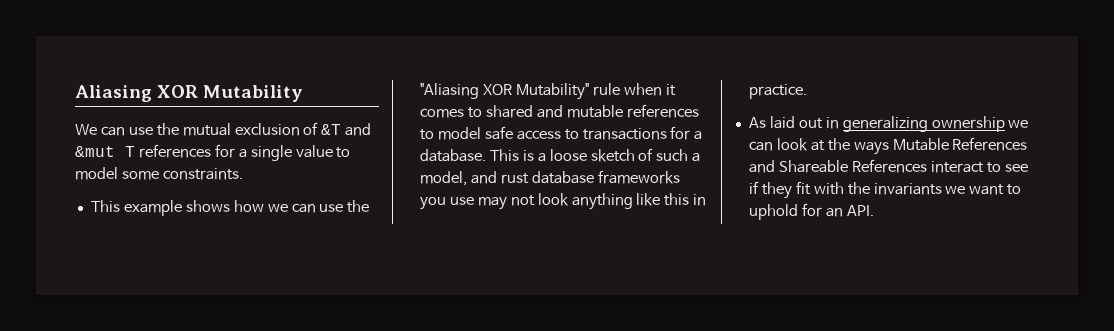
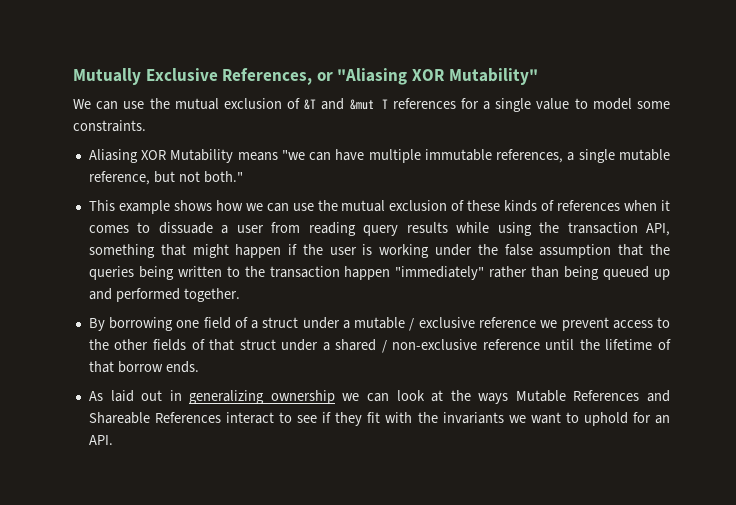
[75,85,304,102] Aliasing XOR Mutability -> [73,68,538,85] Mutually Exclusive References, or "Aliasing XOR Mutability"
(243, 174) none -> [88,149,670,163] [88,171,243,185] // Aliasing XOR Mutability means "we can have multiple immutable references, a single mutable reference, but not both."
[419,83,676,100] [419,104,699,118] [419,126,703,140] [419,148,701,162] [419,170,680,186] [419,193,707,210] [748,84,807,99] "Aliasing XOR Mutability" rule when it comes to shared and mutable references to model safe access to transactions for a database. This is a loose sketch of such a model, and rust database frameworks you use may not look anything like this in practice. -> [341,200,670,212] [88,222,670,236] [88,244,670,258] [88,266,671,280] [88,288,240,302] [88,317,670,331] [88,339,671,353] [88,361,199,373] mutual exclusion of these kinds of references when it comes to dissuade a user from reading query results while using the transaction API, something that might happen if the user is working under the false assumption that the queries being written to the transaction happen "immediately" rather than being queued up and performed together. // By borrowing one field of a struct under a mutable / exclusive reference we prevent access to the other fields of that struct under a shared / non-exclusive reference until the lifetime of that borrow ends.

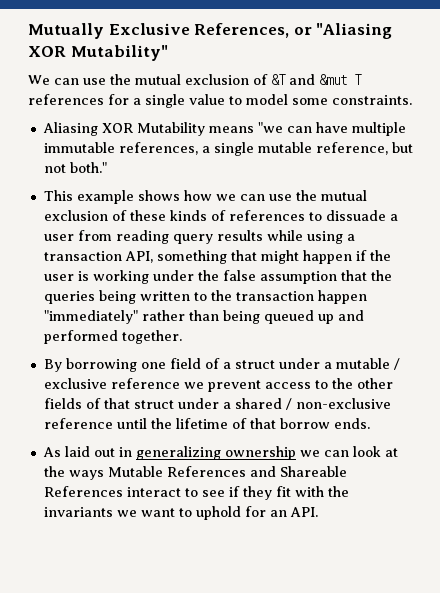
[624,200,670,211] [88,225,129,233] when it comes -> (305, 215) none
[539,222,560,233] the -> [346,234,355,241] a

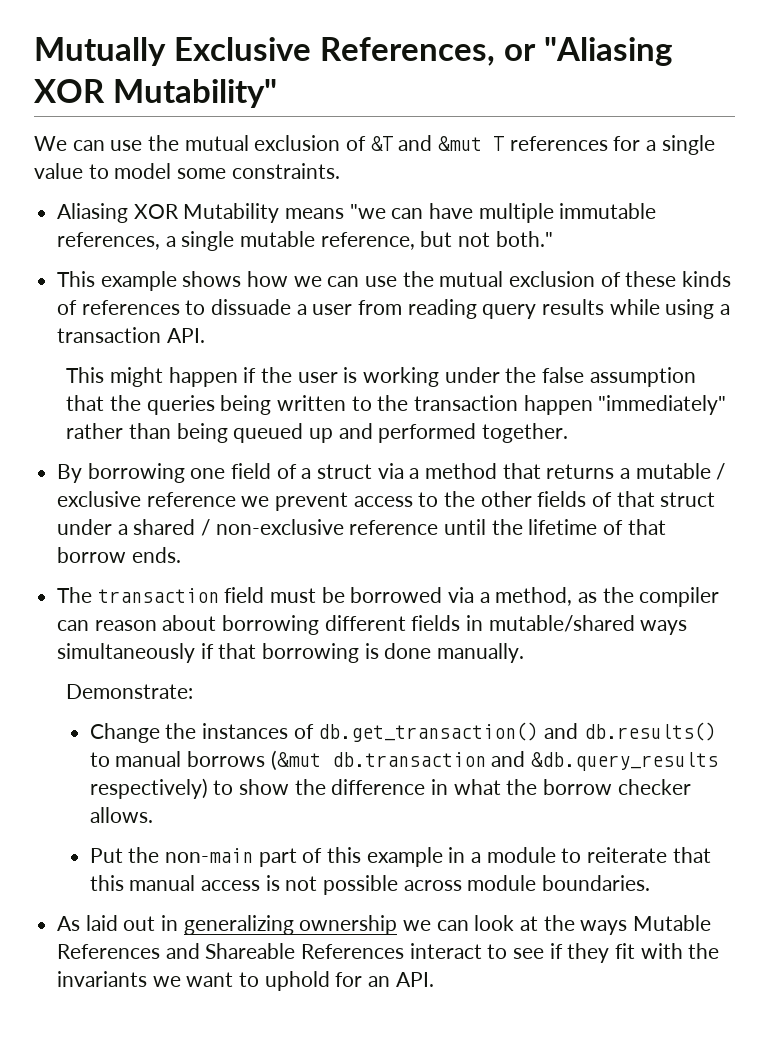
[124,250,257,264] API, something that -> [166,328,205,343] [66,367,105,383] API. // This
[278,358,320,369] under -> [377,463,615,479] via a method that returns
(370, 423) none -> [57,587,720,607] [57,615,688,635] [57,643,525,663] [66,684,194,699] [89,722,716,743] [89,750,718,771] [89,778,691,799] [89,807,153,823] [89,847,711,867] [89,875,650,895] // The transaction field must be borrowed via a method, as the compiler can reason about borrowing different fields in mutable/shared ways simultaneously if that borrowing is done manually. // Demonstrate: // Change the instances of db.get_transaction() and db.results() to manual borrows (&mut db.transaction and &db.query_results respectively) to show the difference in what the borrow checker allows. // Put the non-main part of this example in a module to reiterate that this manual access is not possible across module boundaries.

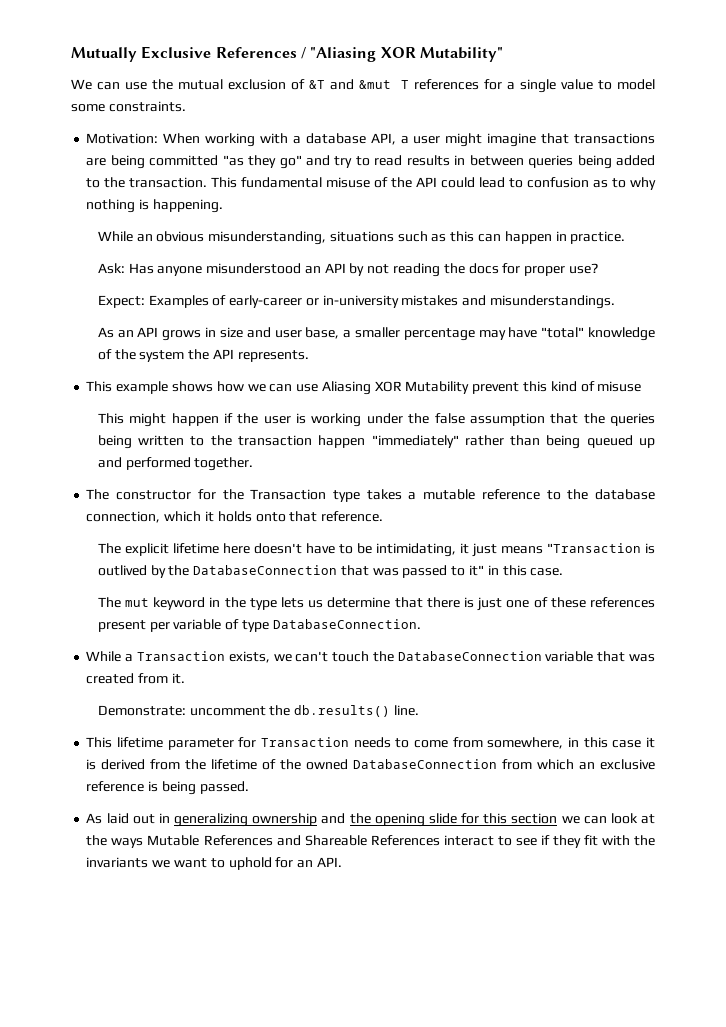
[319,37,536,66] References, or -> [215,47,306,59] References /
[57,203,657,223] [57,231,553,251] Aliasing XOR Mutability means "we can have multiple immutable references, a single mutable reference, but not both." -> [86,133,655,147] [86,155,655,169] [86,177,657,190] [86,199,223,213] [97,231,626,245] [97,263,598,277] [97,295,616,309] [97,327,655,341] [97,349,309,362] Motivation: When working with a database API, a user might imagine that transactions are being committed "as they go" and try to read results in between queries being added to the transaction. This fundamental misuse of the API could lead to confusion as to why nothing is happening. // While an obvious misunderstanding, situations such as this can happen in practice. // Ask: Has anyone misunderstood an API by not reading the docs for proper use? // Expect: Examples of early-career or in-university mistakes and misunderstandings. // As an API grows in size and user base, a smaller percentage may have "total" knowledge of the system the API represents.
[402,271,732,287] [57,299,731,319] [57,327,205,343] the mutual exclusion of these kinds of references to dissuade a user from reading query results while using a transaction API. -> [321,381,642,395] Aliasing XOR Mutability prevent this kind of misuse
[57,463,726,483] [57,491,716,511] [57,519,666,536] [57,547,181,563] [57,587,720,607] [57,615,688,635] [57,643,525,663] [66,684,194,699] [89,722,716,743] [89,750,718,771] [89,778,691,799] [89,807,153,823] [89,847,711,867] [89,875,650,895] By borrowing one field of a struct via a method that returns a mutable / exclusive reference we prevent access to the other fields of that struct under a shared / non-exclusive reference until the lifetime of that borrow ends. // The transaction field must be borrowed via a method, as the compiler can reason about borrowing different fields in mutable/shared ways simultaneously if that borrowing is done manually. // Demonstrate: // Change the instances of db.get_transaction() and db.results() to manual borrows (&mut db.transaction and &db.query_results respectively) to show the difference in what the borrow checker allows. // Put the non-main part of this example in a module to reiterate that this manual access is not possible across module boundaries. -> [86,489,655,502] [86,511,384,523] [97,543,655,557] [97,565,564,578] [97,597,655,611] [97,619,421,632] [86,651,655,663] [86,673,185,684] [97,705,419,717] [86,737,655,750] [86,759,655,770] [86,781,249,795] The constructor for the Transaction type takes a mutable reference to the database connection, which it holds onto that reference. // The explicit lifetime here doesn't have to be intimidating, it just means "Transaction is outlived by the DatabaseConnection that was passed to it" in this case. // The mut keyword in the type lets us determine that there is just one of these references present per variable of type DatabaseConnection. // While a Transaction exists, we can't touch the DatabaseConnection variable that was created from it. // Demonstrate: uncomment the db.results() line. // This lifetime parameter for Transaction needs to come from somewhere, in this case it is derived from the lifetime of the owned DatabaseConnection from which an exclusive reference is being passed.
(398, 925) none -> [321,813,558,827] and the opening slide for this section

